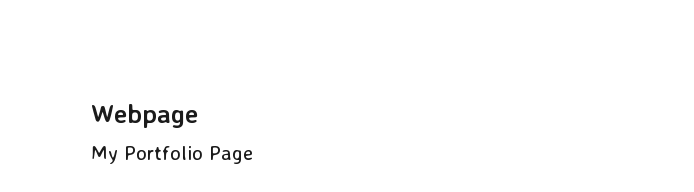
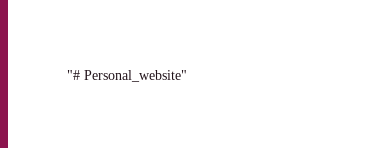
[91,104,198,128] [91,146,253,164] Webpage // My Portfolio Page -> [67,70,187,82] "# Personal_website"

